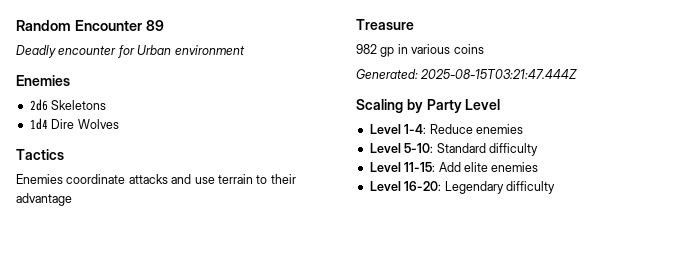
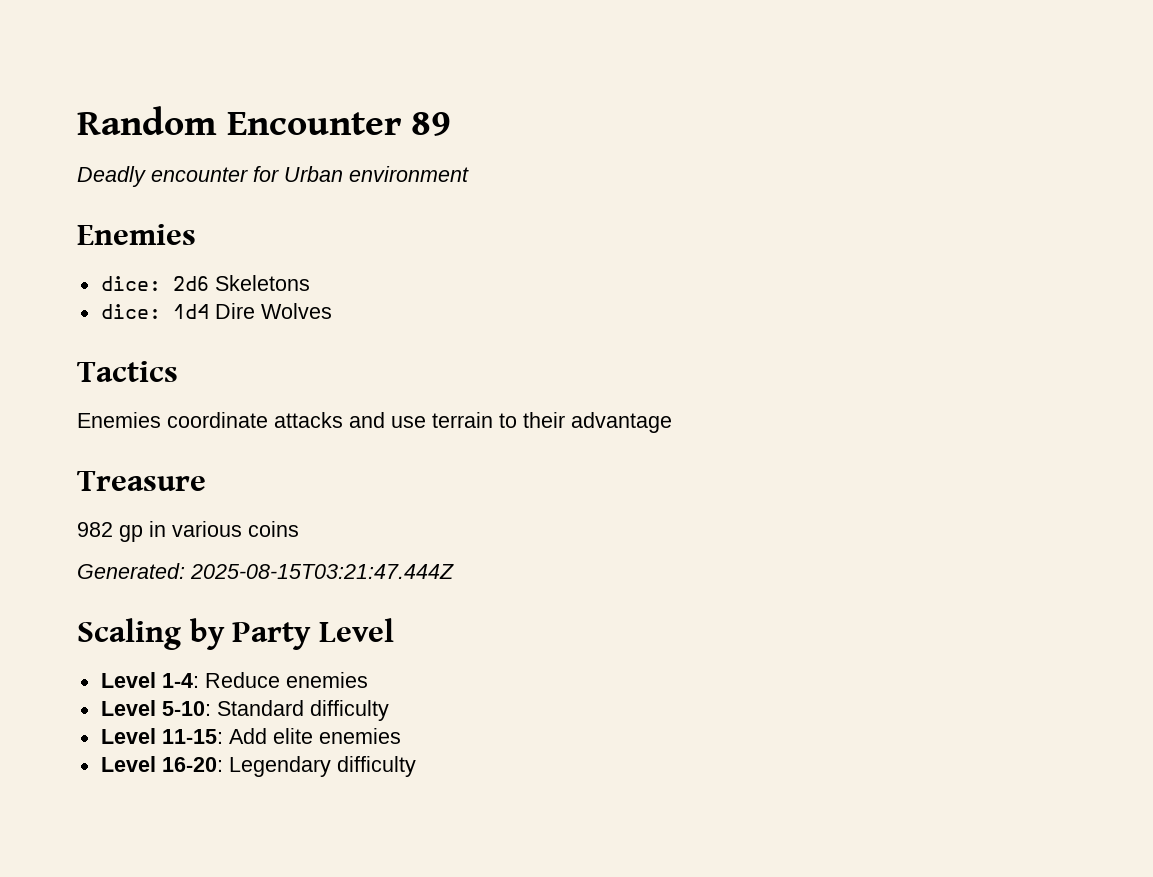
(70, 80) none -> [100,276,161,291] dice:
(107, 105) none -> [100,304,161,319] dice:

